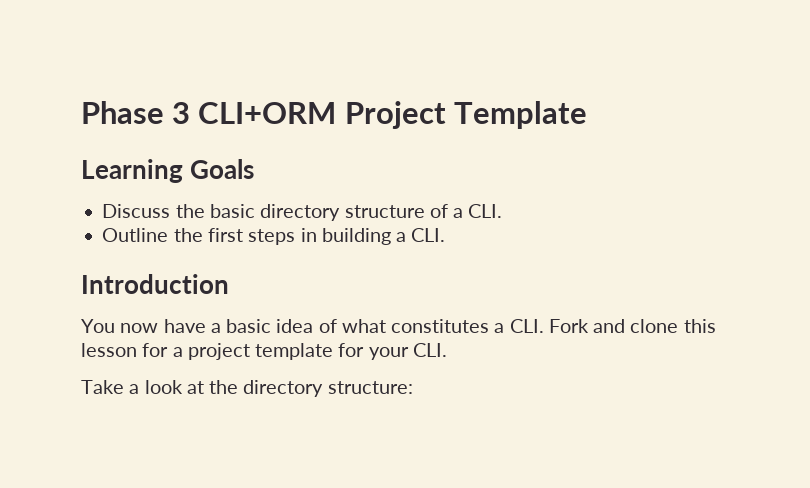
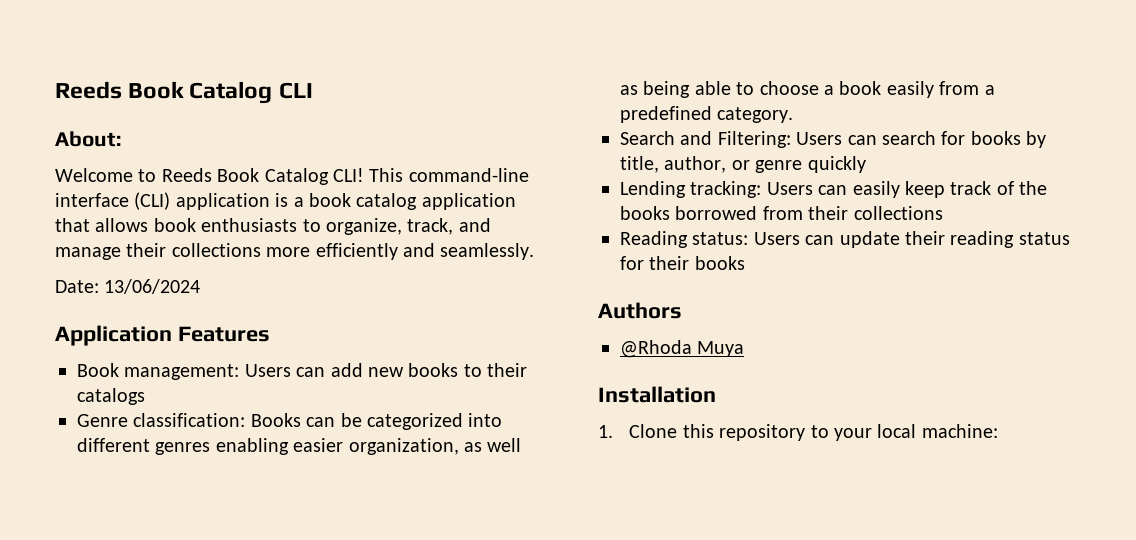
[81,101,587,129] [81,159,255,183] [102,204,503,221] [102,228,446,245] [81,274,229,294] [81,319,716,333] [81,343,447,360] [81,380,413,397] Phase 3 CLI+ORM Project Template // Learning Goals // Discuss the basic directory structure of a CLI. // Outline the first steps in building a CLI. // Introduction // You now have a basic idea of what constitutes a CLI. Fork and clone this lesson for a project template for your CLI. // Take a look at the directory structure: -> [55,81,313,104] [55,131,121,147] [55,168,529,185] [55,192,516,210] [55,218,491,235] [55,243,535,260] [55,279,201,294] [55,325,270,346] [77,363,528,380] [77,388,145,405] [77,413,503,430] [77,438,522,455] [620,81,995,98] [620,106,794,123] [620,131,1047,148] [620,156,866,173] [620,181,1048,198] [620,206,943,220] [620,231,1070,248] [620,256,745,270] [598,302,682,319] [620,340,745,358] [598,386,716,403] [598,424,998,441] Reeds Book Catalog CLI // About: // Welcome to Reeds Book Catalog CLI! This command-line interface (CLI) application is a book catalog application that allows book enthusiasts to organize, track, and manage their collections more efficiently and seamlessly. // Date: 13/06/2024 // Application Features // Book management: Users can add new books to their catalogs // Genre classification: Books can be categorized into different genres enabling easier organization, as well as being able to choose a book easily from a predefined category. // Search and Filtering: Users can search for books by title, author, or genre quickly // Lending tracking: Users can easily keep track of the books borrowed from their collections // Reading status: Users can update their reading status for their books // Authors // @Rhoda Muya // Installation // 1. Clone this repository to your local machine:

